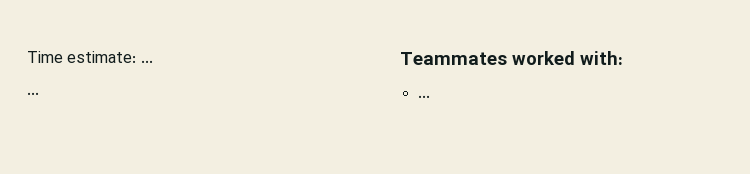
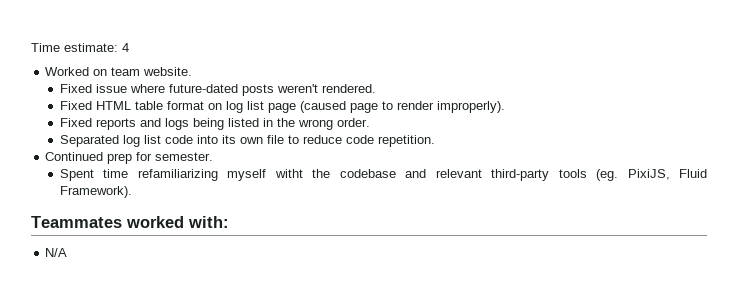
[140,60,153,63] [27,92,39,95] ... // ... -> [122,43,129,52] [45,67,193,76] [59,84,376,96] [59,101,505,113] [59,118,370,130] [59,135,435,147] [45,152,214,164] [59,169,708,181] [59,186,132,198] 4 // Worked on team website. // Fixed issue where future-dated posts weren't rendered. // Fixed HTML table format on log list page (caused page to render improperly). // Fixed reports and logs being listed in the wrong order. // Separated log list code into its own file to reduce code repetition. // Continued prep for semester. // Spent time refamiliarizing myself witht the codebase and relevant third-party tools (eg. PixiJS, Fluid Framework).
[417,95,430,98] ... -> [45,248,68,257] N/A

